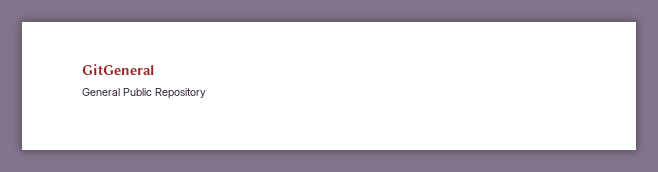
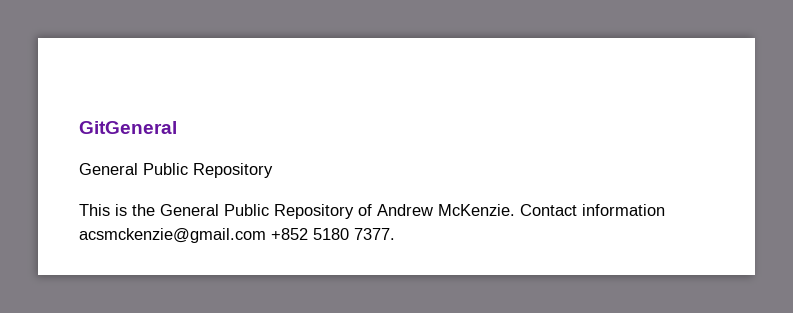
(206, 93) none -> [79,204,665,219] [79,228,395,243] // This is the General Public Repository of Andrew McKenzie. Contact information acsmckenzie@gmail.com +852 5180 7377.

